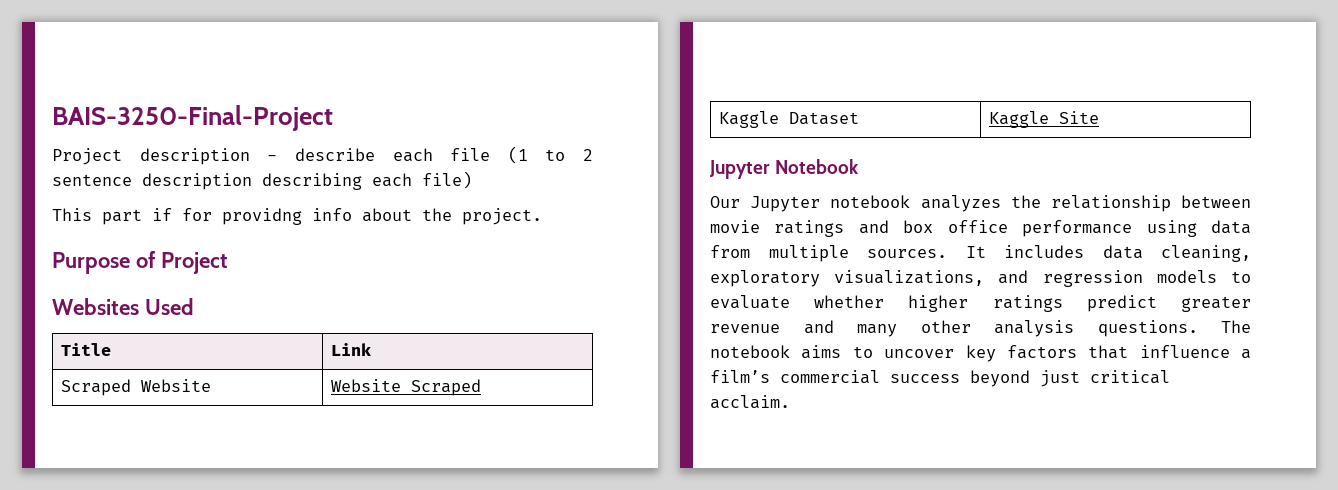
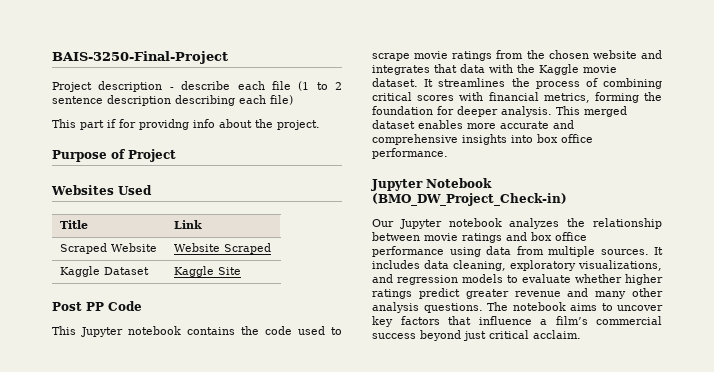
(1100, 117) none -> [52,301,142,311] [52,326,342,337] [372,50,662,61] [372,64,617,75] [372,78,662,89] [372,92,662,103] [372,106,627,117] [372,120,574,129] [372,134,593,145] [372,148,448,159] // Post PP Code // This Jupyter notebook contains the code used to scrape movie ratings from the chosen website and integrates that data with the Kaggle movie dataset. It streamlines the process of combining critical scores with financial metrics, forming the foundation for deeper analysis. This merged dataset enables more accurate and comprehensive insights into box office performance.
(860, 166) none -> [372,193,567,206] (BMO_DW_Project_Check-in)

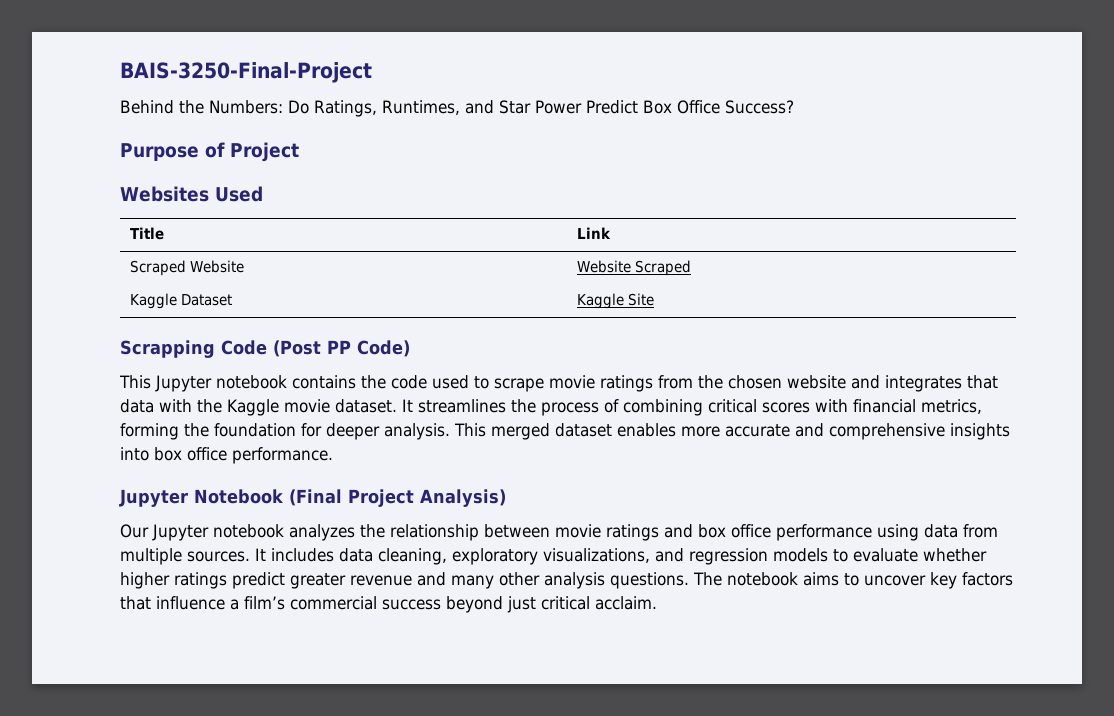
[52,81,342,92] [52,95,293,106] [52,119,320,130] Project description - describe each file (1 to 2 sentence description describing each file) // This part if for providng info about the project. -> [120,100,794,117] Behind the Numbers: Do Ratings, Runtimes, and Star Power Predict Box Office Success?
[52,301,142,311] Post PP Code -> [120,340,410,358] Scrapping Code (Post PP Code)
[372,193,567,206] (BMO_DW_Project_Check-in) -> [289,489,506,507] (Final Project Analysis)

